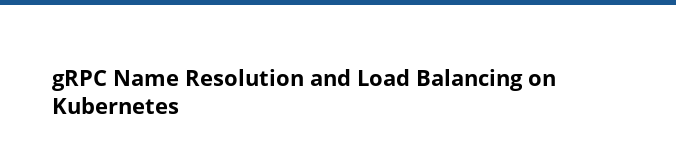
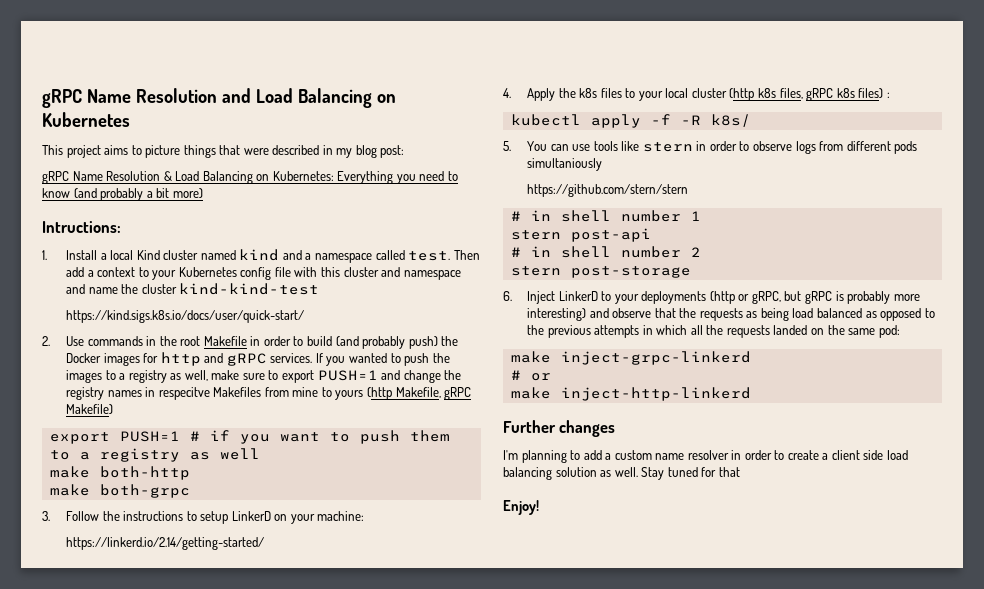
(179, 105) none -> [42,145,405,158] [42,171,458,184] [42,188,203,201] [42,221,121,233] [42,249,480,263] [66,267,461,280] [66,283,320,295] [66,310,305,323] [42,336,459,349] [66,352,450,366] [66,370,462,383] [66,387,472,400] [66,404,114,414] [49,430,450,444] [49,448,260,462] [49,466,190,480] [49,484,190,498] [42,511,365,524] [66,537,265,550] [503,88,890,101] [510,114,751,128] [503,141,918,154] [527,158,603,171] [527,184,689,197] [510,210,701,222] [510,228,651,242] [510,246,701,258] [510,266,691,278] [503,291,920,304] [527,308,935,321] [527,325,900,338] [510,351,751,365] [510,370,551,381] [510,387,751,401] [503,420,616,437] [503,450,908,463] [503,467,740,480] [503,500,539,515] // This project aims to picture things that were described in my blog post: // gRPC Name Resolution & Load Balancing on Kubernetes: Everything you need to know (and probably a bit more) // Intructions: // 1. Install a local Kind cluster named kind and a namespace called test. Then add a context to your Kubernetes config file with this cluster and namespace and name the cluster kind-kind-test // https://kind.sigs.k8s.io/docs/user/quick-start/ // 2. Use commands in the root Makefile in order to build (and probably push) the Docker images for http and gRPC services. If you wanted to push the images to a registry as well, make sure to export PUSH=1 and change the registry names in respecitve Makefiles from mine to yours (http Makefile, gRPC Makefile) // export PUSH=1 # if you want to push them to a registry as well // make both-http // make both-grpc // 3. Follow the instructions to setup LinkerD on your machine: // https://linkerd.io/2.14/getting-started/ // 4. Apply the k8s files to your local cluster (http k8s files, gRPC k8s files) : // kubectl apply -f -R k8s/ // 5. You can use tools like stern in order to observe logs from different pods simultaniously // https://github.com/stern/stern // # in shell number 1 // stern post-api // # in shell number 2 // stern post-storage // 6. Inject LinkerD to your deployments (http or gRPC, but gRPC is probably more interesting) and observe that the requests as being load balanced as opposed to the previous attempts in which all the requests landed on the same pod: // make inject-grpc-linkerd // # or // make inject-http-linkerd // Further changes // I'm planning to add a custom name resolver in order to create a client side load balancing solution as well. Stay tuned for that // Enjoy!

